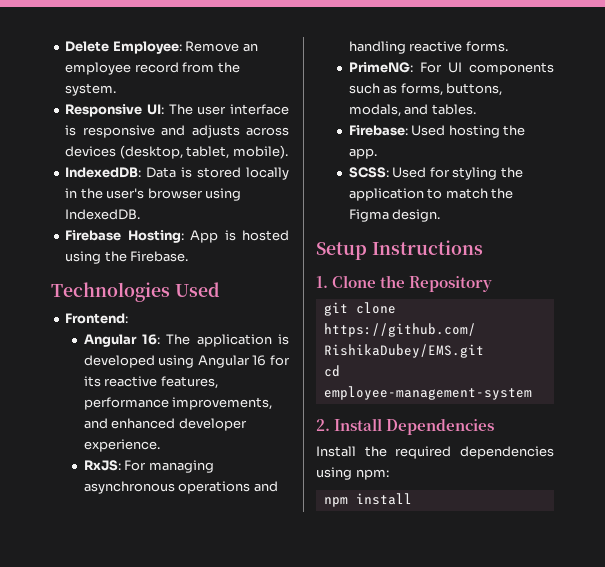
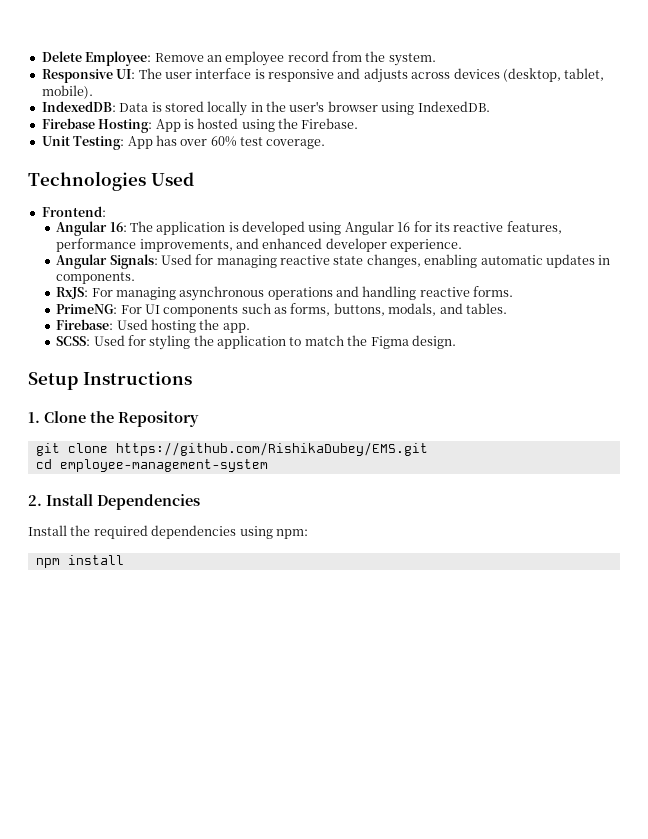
(189, 256) none -> [41,135,326,150] // Unit Testing: App has over 60% test coverage.
(160, 445) none -> [56,254,611,269] [56,272,136,284] // Angular Signals: Used for managing reactive state changes, enabling automatic updates in components.

